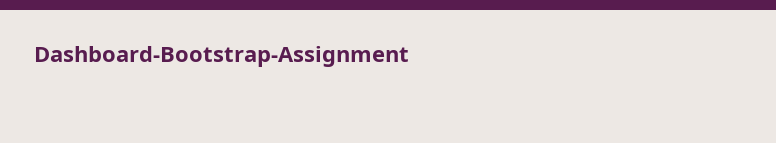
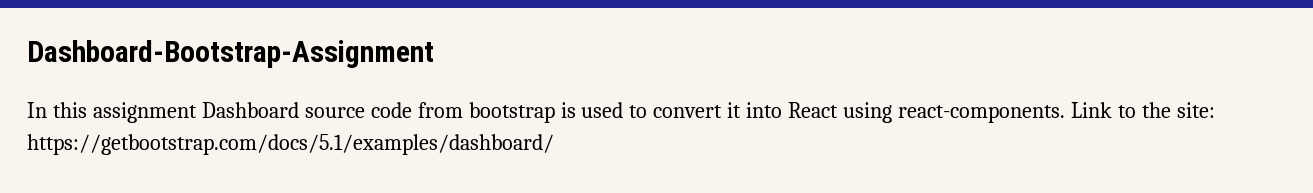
(409, 56) none -> [27,102,1215,123] [27,134,554,155] // In this assignment Dashboard source code from bootstrap is used to convert it into React using react-components. Link to the site: https://getbootstrap.com/docs/5.1/examples/dashboard/

